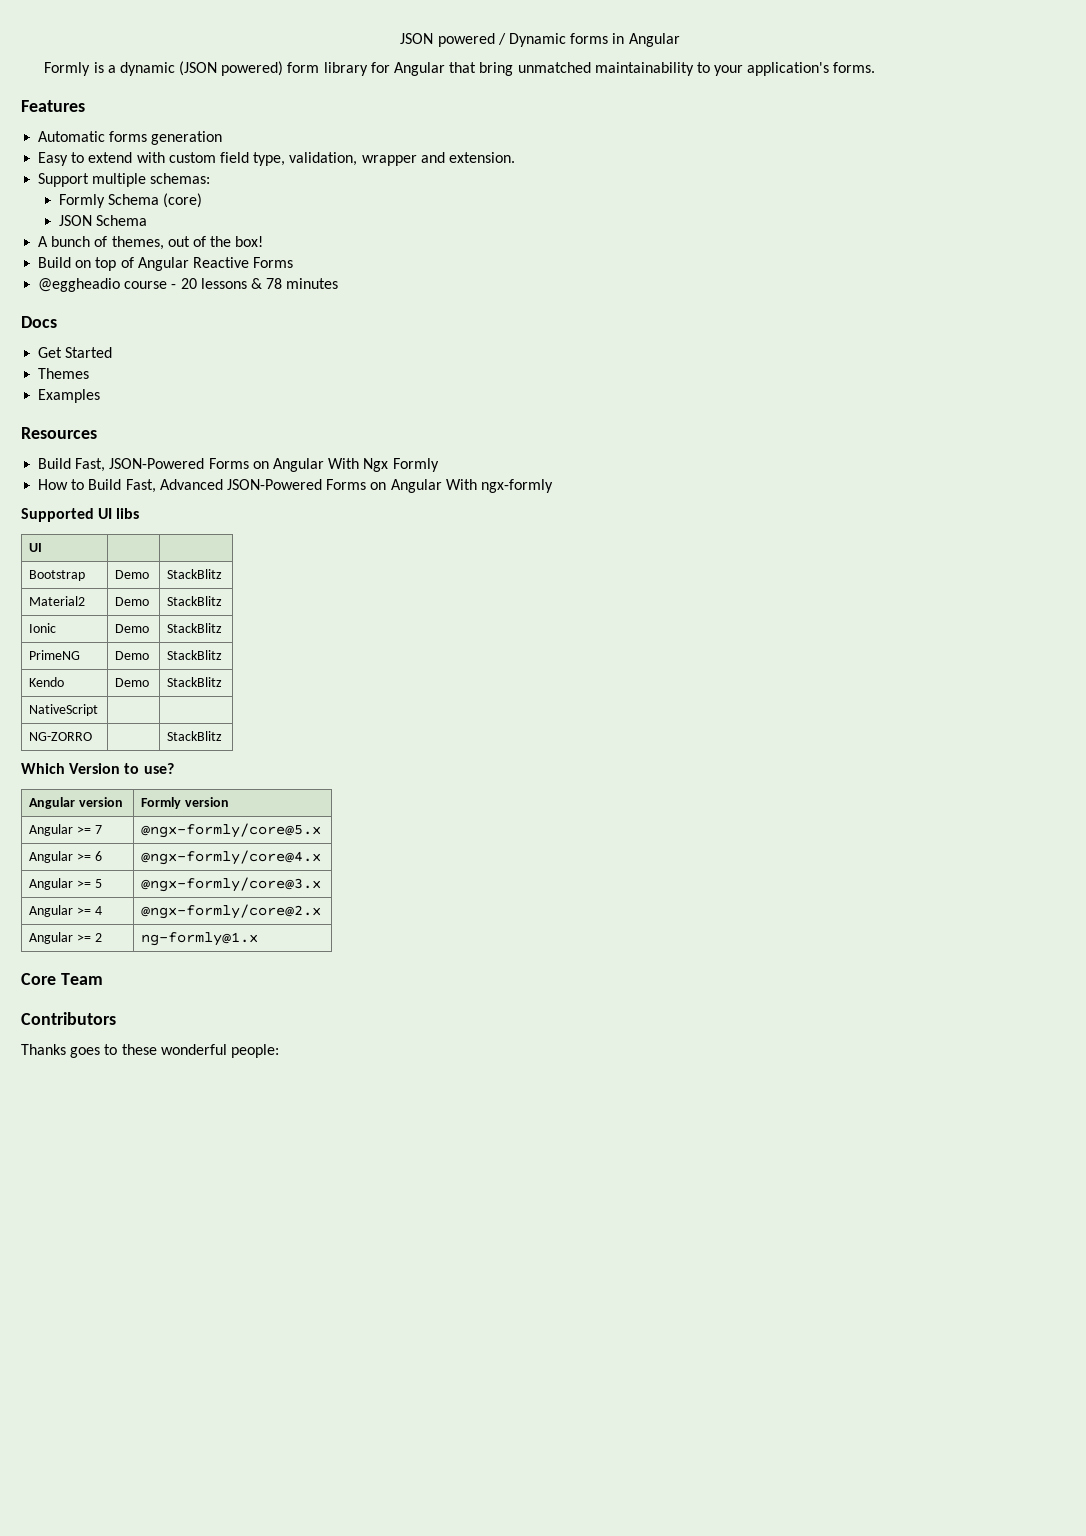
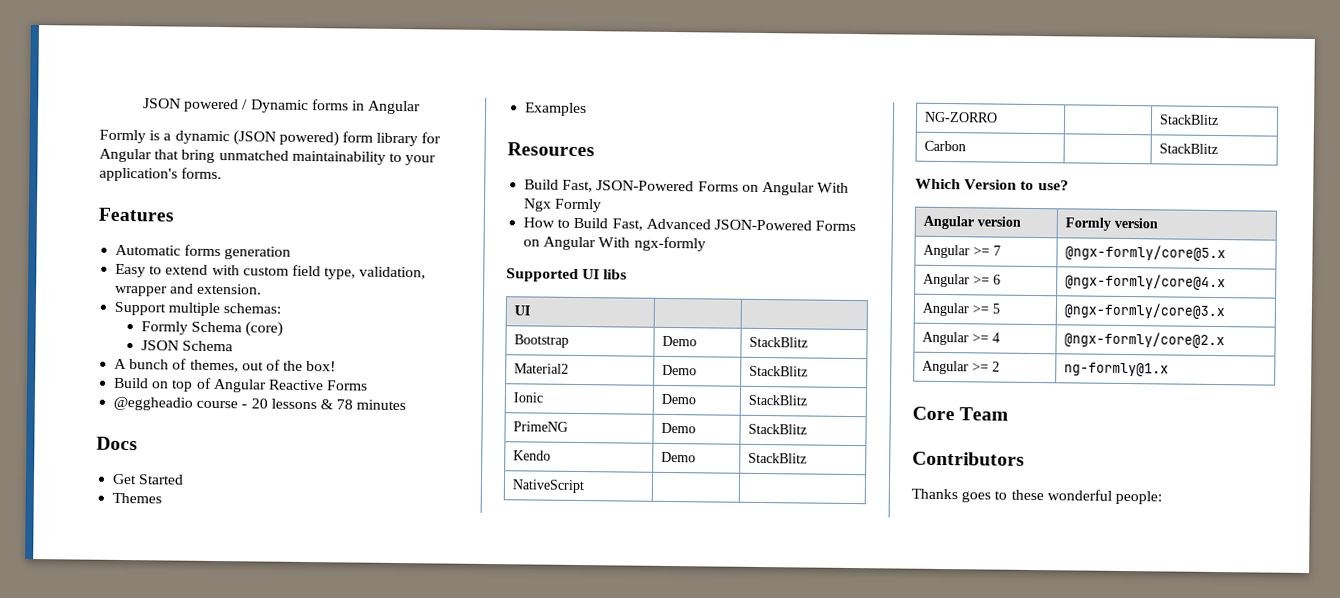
(223, 736) none -> [923,140,966,152] [1158,143,1218,155] // Carbon | | StackBlitz

